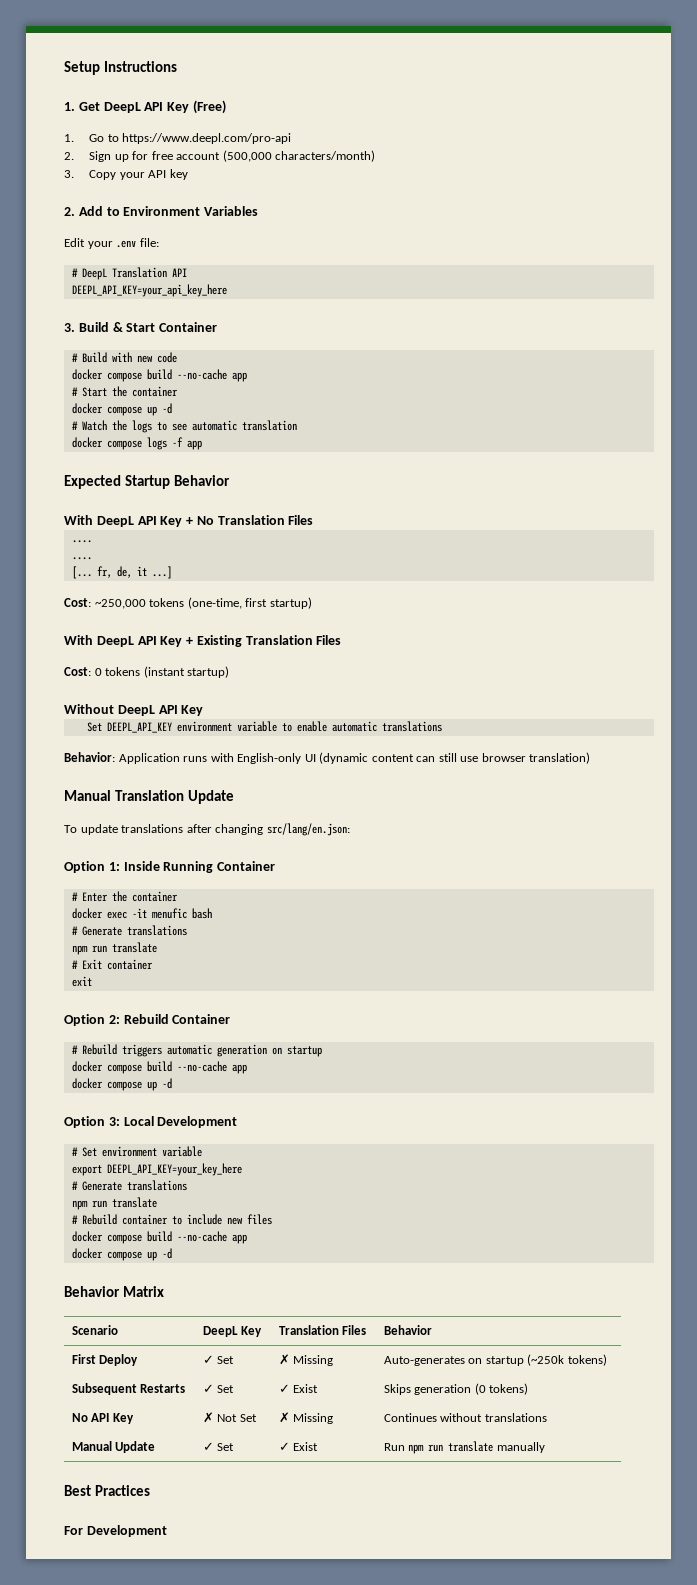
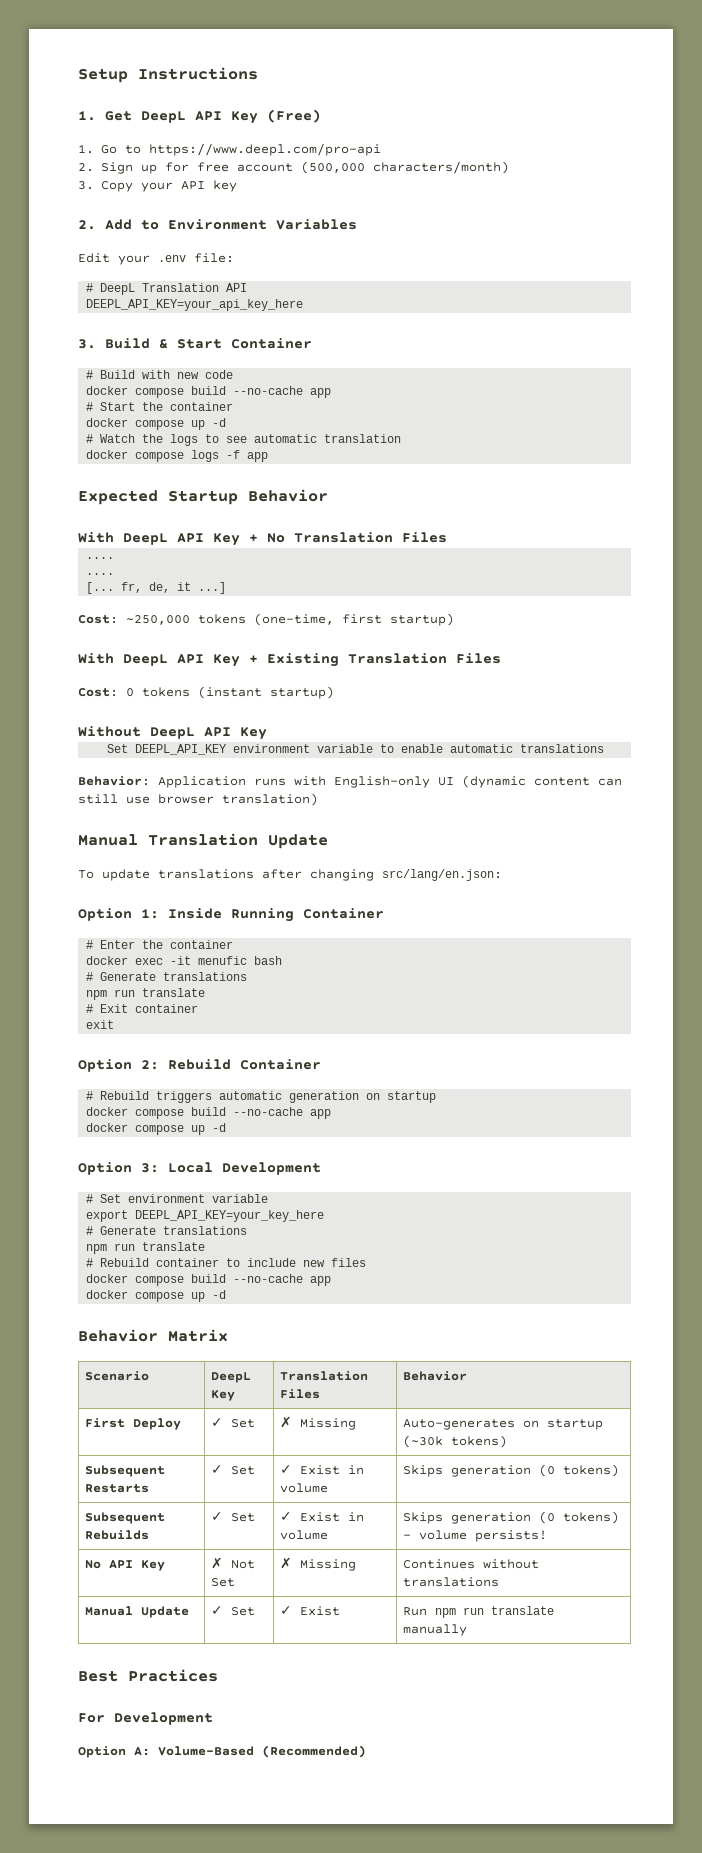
[527,1354,565,1366] (~250k -> [403,1435,444,1448] (~30k
[383,1383,529,1395] | Skips generation (0 tokens) -> [348,1465,365,1475] [280,1483,329,1493] [403,1464,620,1477] [85,1512,166,1524] [85,1530,150,1540] [211,1512,256,1522] [280,1512,365,1522] [280,1530,329,1540] [403,1511,620,1524] [403,1530,548,1542] in volume | Skips generation (0 tokens) // Subsequent Rebuilds | ✓ Set | ✓ Exist in volume | Skips generation (0 tokens) - volume persists!
(167, 1531) none -> [78,1745,366,1758] // Option A: Volume-Based (Recommended)

